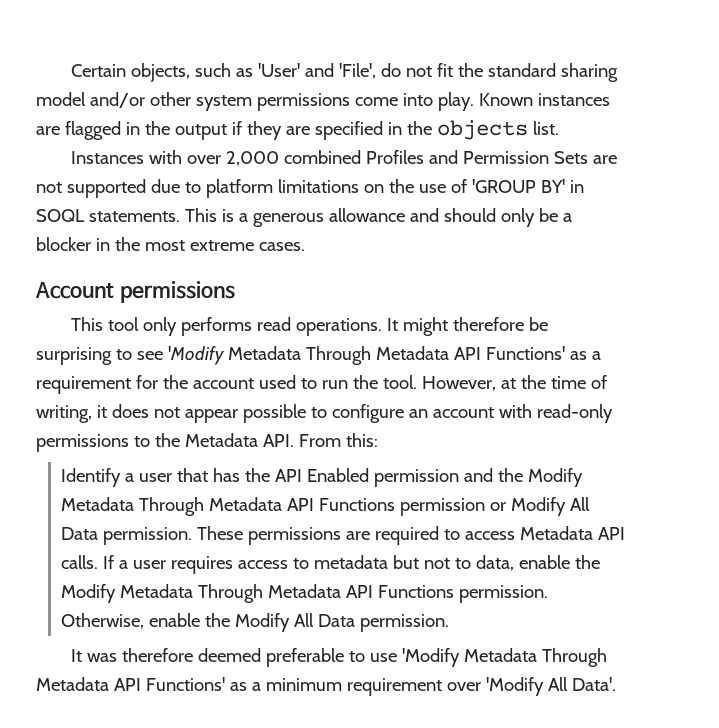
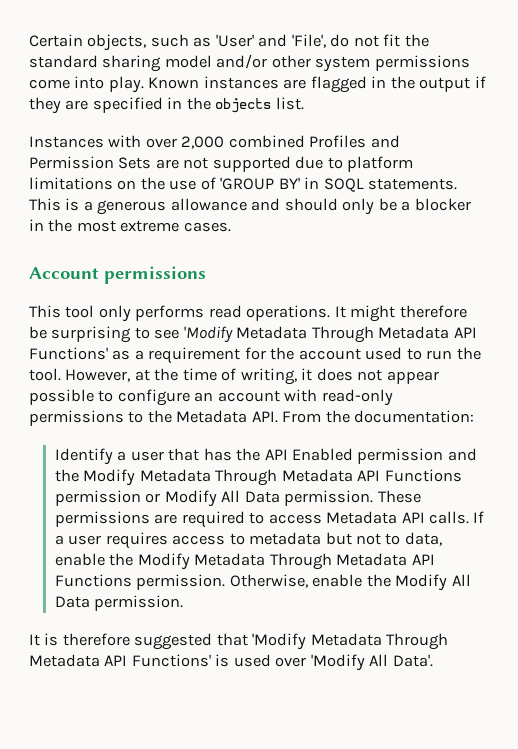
[345,433,378,447] this: -> [325,410,475,423] the documentation:
[87,648,608,667] [36,677,442,696] was therefore deemed preferable to use 'Modify Metadata Through Metadata API Functions' as a minimum requirement -> [44,633,449,650] [29,654,271,667] is therefore suggested that 'Modify Metadata Through Metadata API Functions' is used

